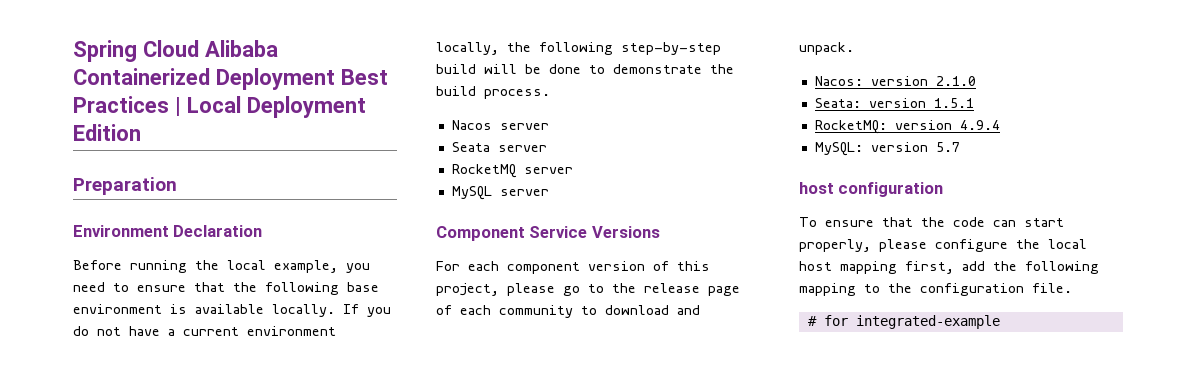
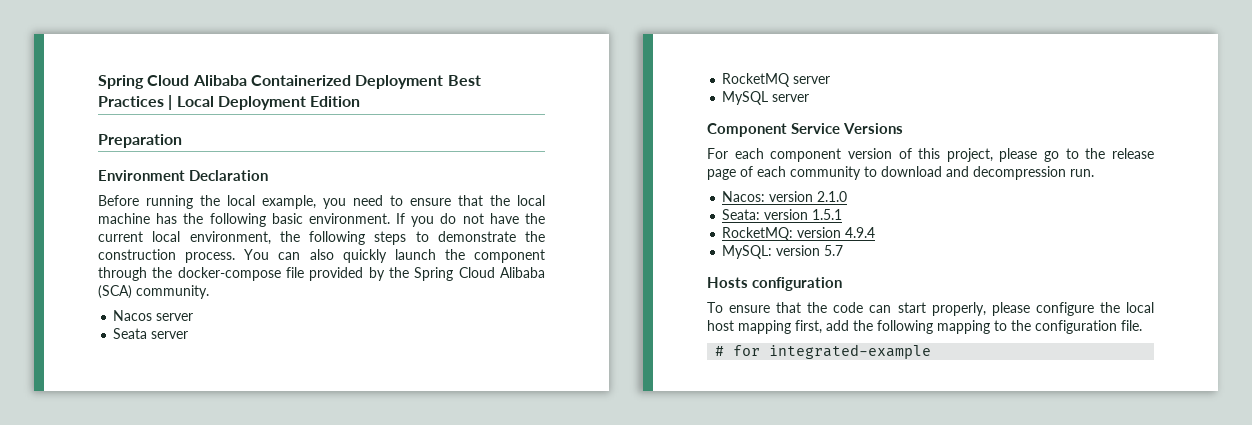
[265,282,379,295] [73,304,335,317] following base environment is available locally. -> [517,195,545,206] [98,213,390,227] local machine has the following basic environment.
[168,326,336,336] [436,42,721,55] [436,64,581,74] a current environment locally, the following step-by-step build will be done -> [525,213,545,224] [98,231,407,245] the current local environment, the following steps
[436,86,476,96] build -> [98,249,176,260] construction
(550, 94) none -> [244,249,545,263] [98,267,545,281] [98,285,209,299] You can also quickly launch the component through the docker-compose file provided by the Spring Cloud Alibaba (SCA) community.
[799,42,854,55] unpack. -> [973,166,1094,180] decompression run.
[799,182,834,194] host -> [707,277,748,288] Hosts

